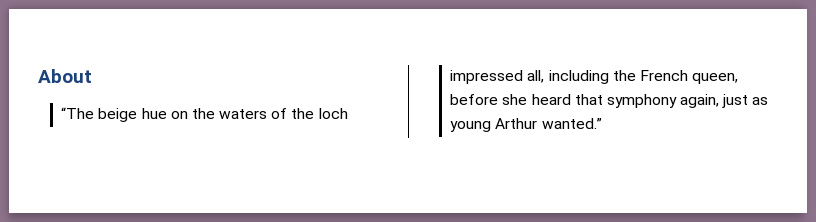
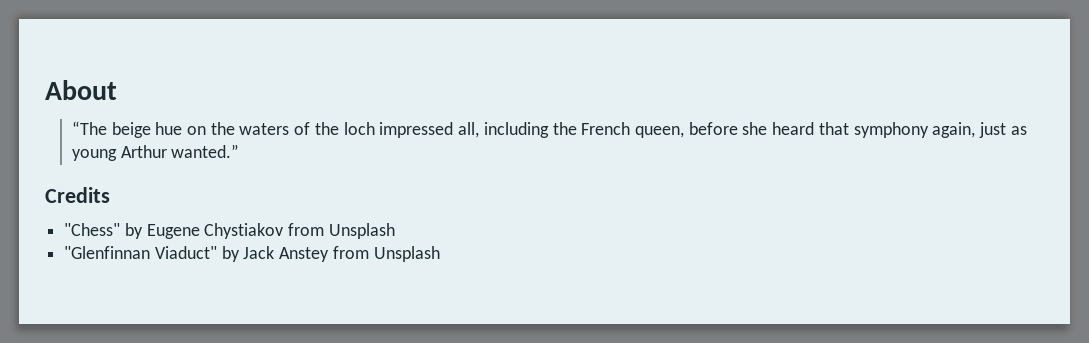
(602, 123) none -> [45,187,110,203] [64,223,395,239] [64,246,440,262] // Credits // "Chess" by Eugene Chystiakov from Unsplash // "Glenfinnan Viaduct" by Jack Anstey from Unsplash

